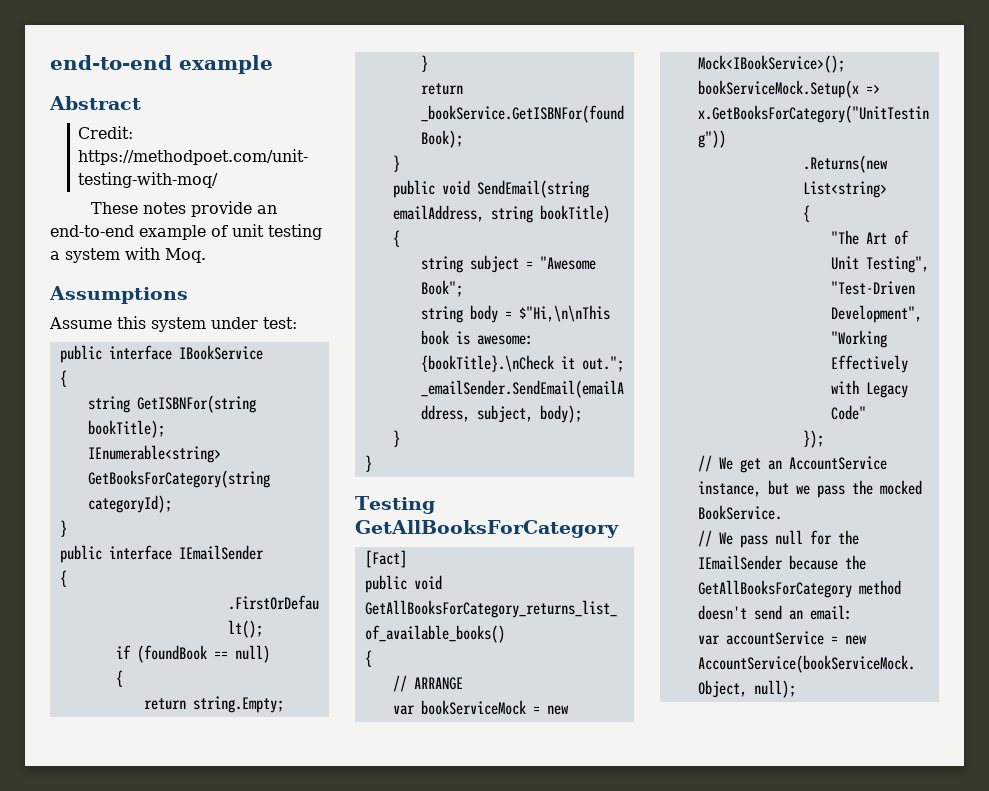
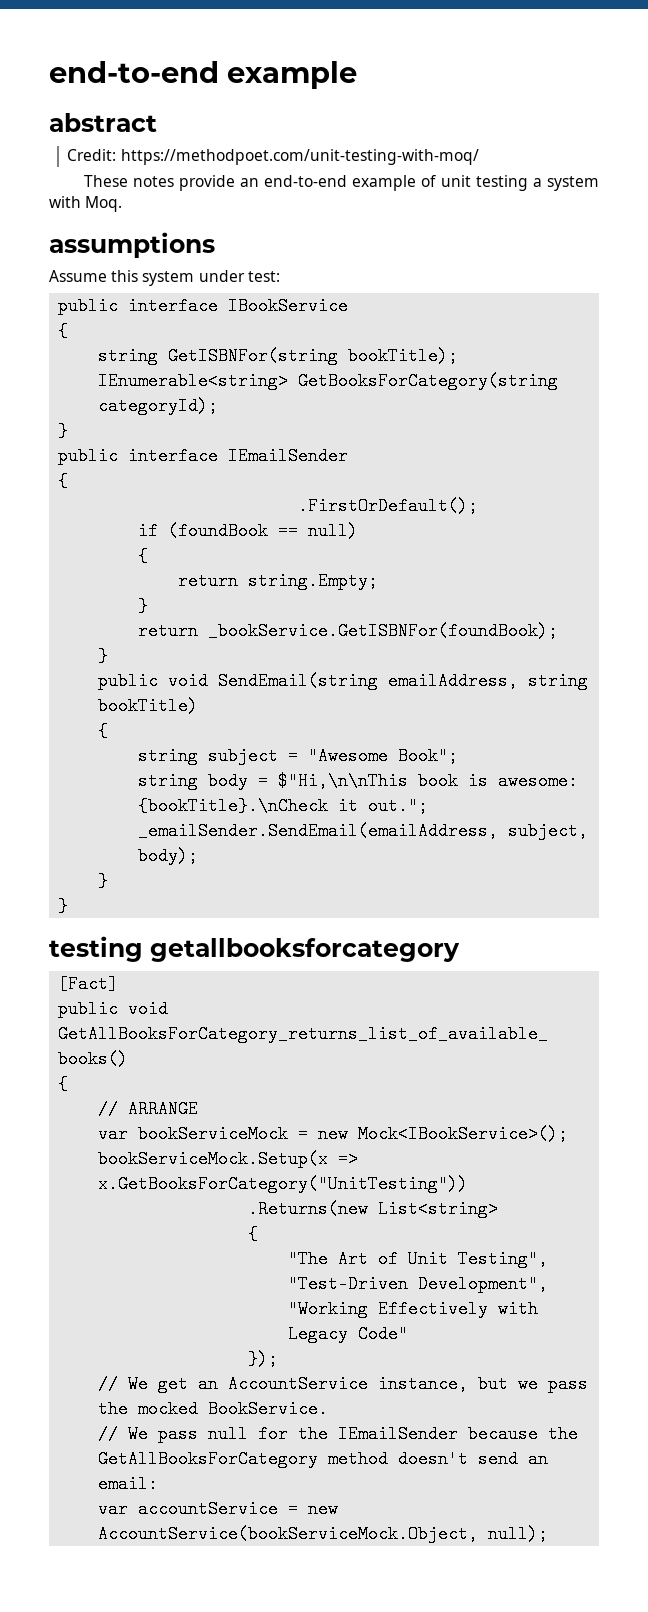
[49,96,141,110] Abstract -> [49,113,157,132] abstract
[49,286,188,304] Assumptions -> [49,232,215,258] assumptions
[355,496,435,514] [355,520,619,538] Testing GetAllBooksForCategory -> [49,936,460,962] testing getallbooksforcategory

